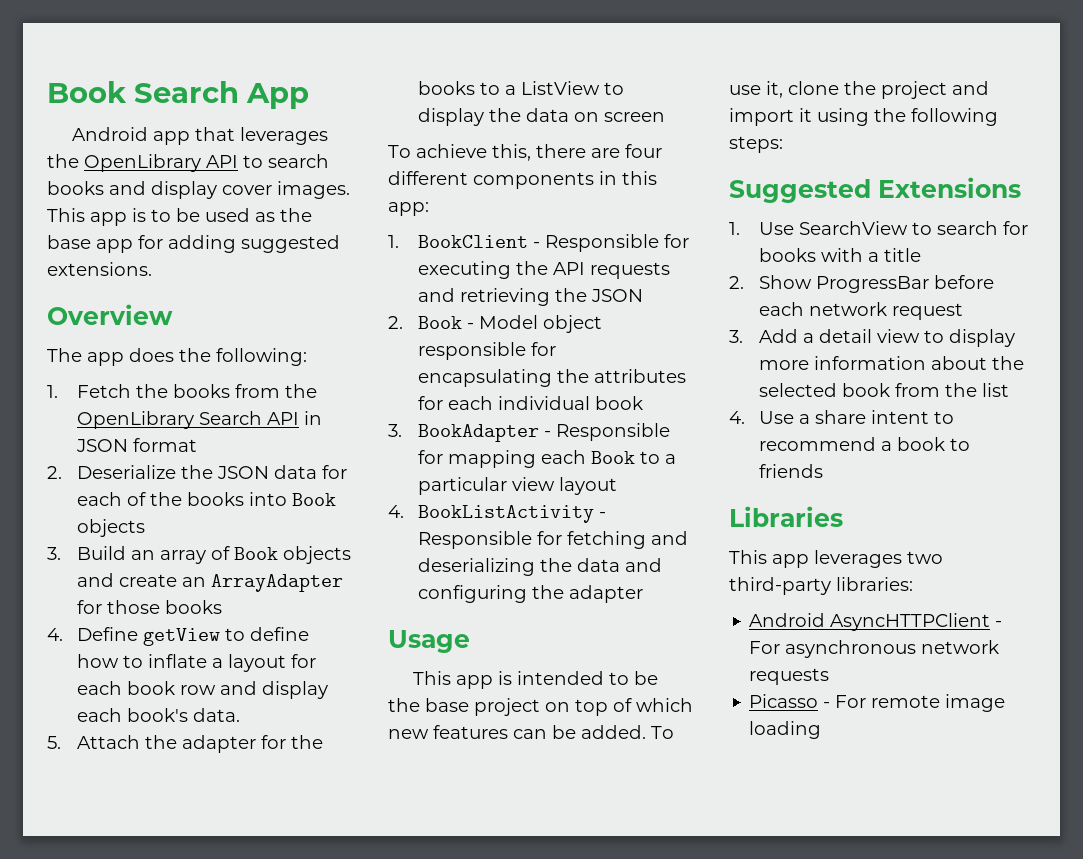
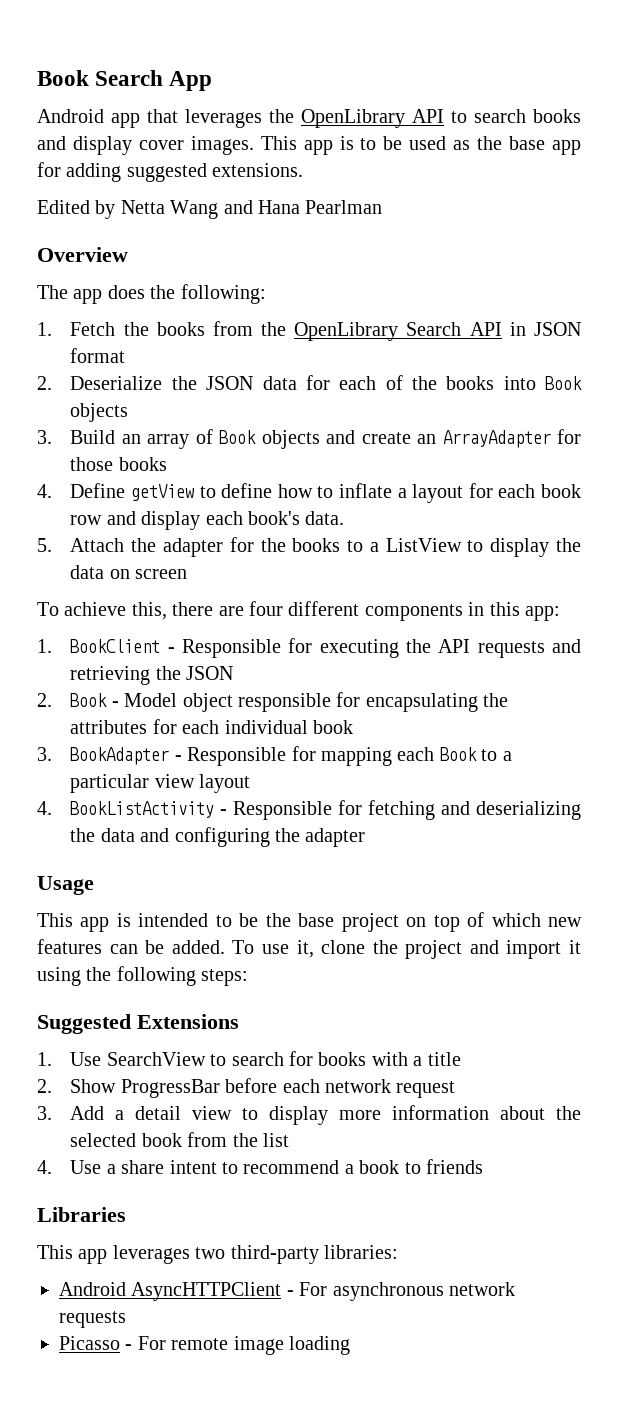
(152, 269) none -> [37,200,383,219] // Edited by Netta Wang and Hana Pearlman

